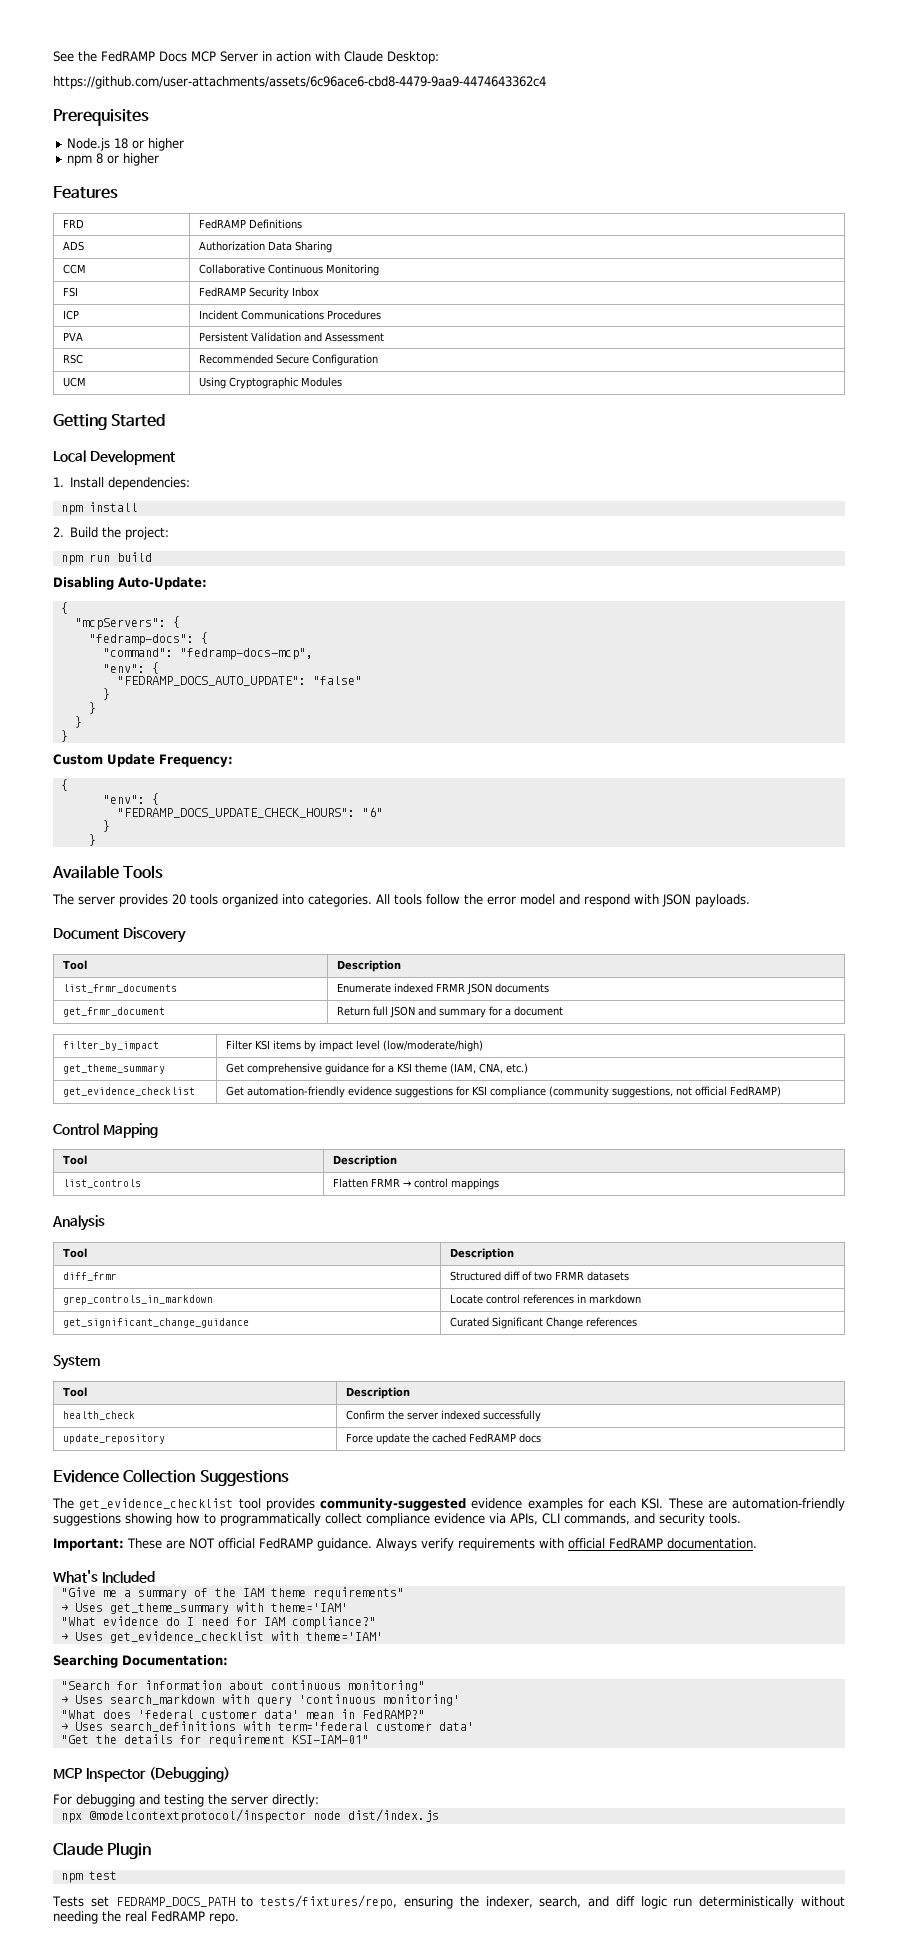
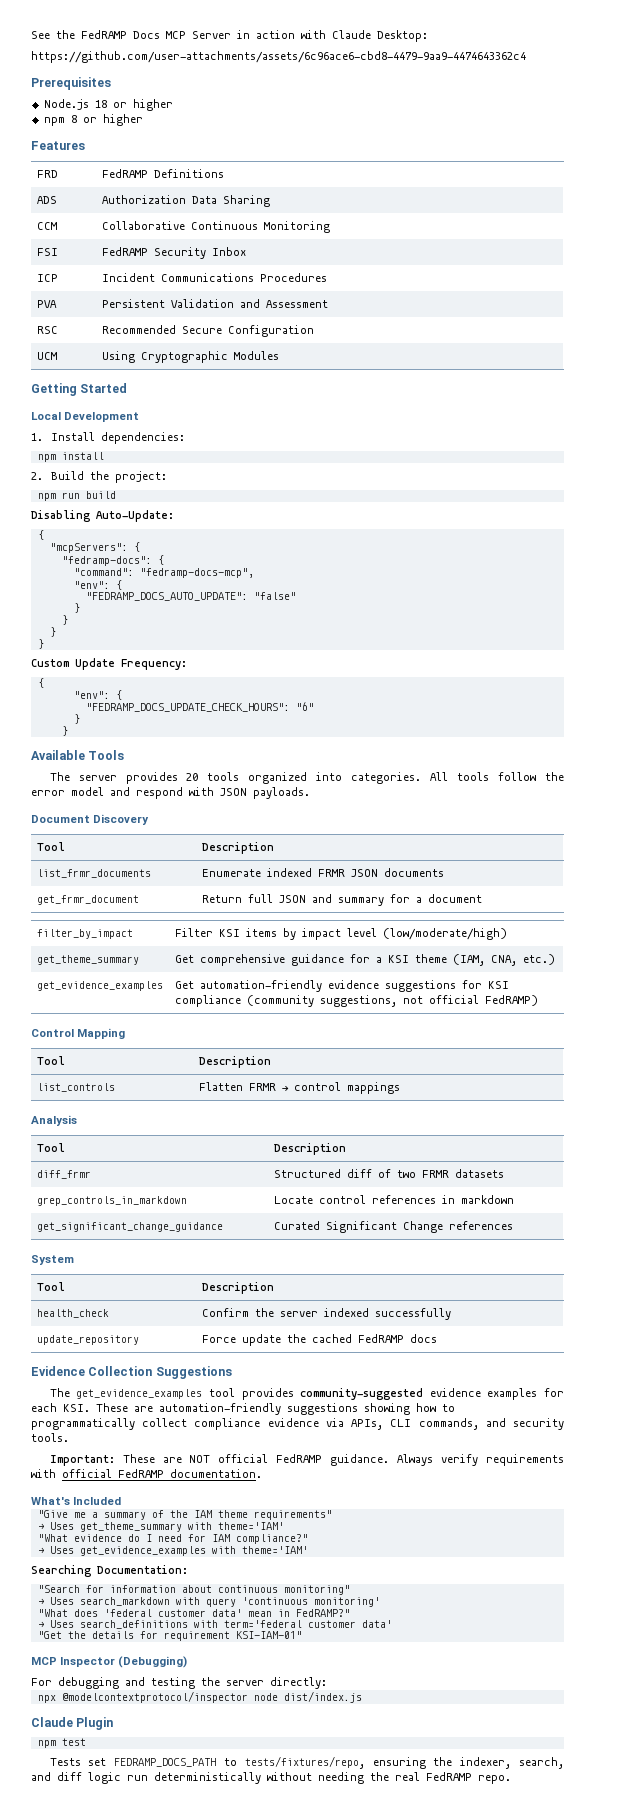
[62,1087,195,1097] get_evidence_checklist -> [36,981,163,991] get_evidence_examples
[79,1498,234,1510] get_evidence_checklist -> [76,1389,203,1399] get_evidence_examples
[109,1631,264,1643] get_evidence_checklist -> [79,1546,206,1556] get_evidence_examples

